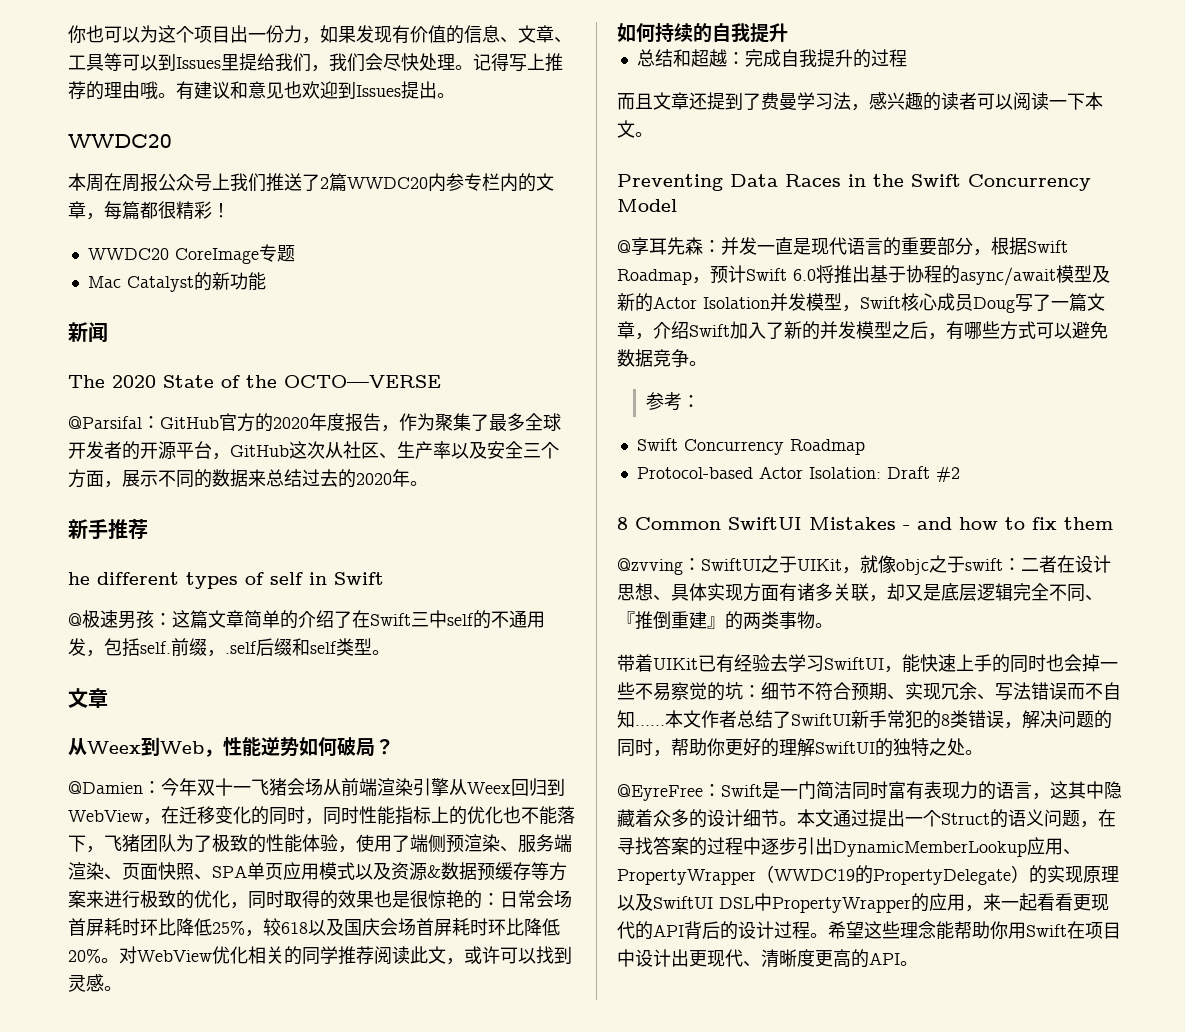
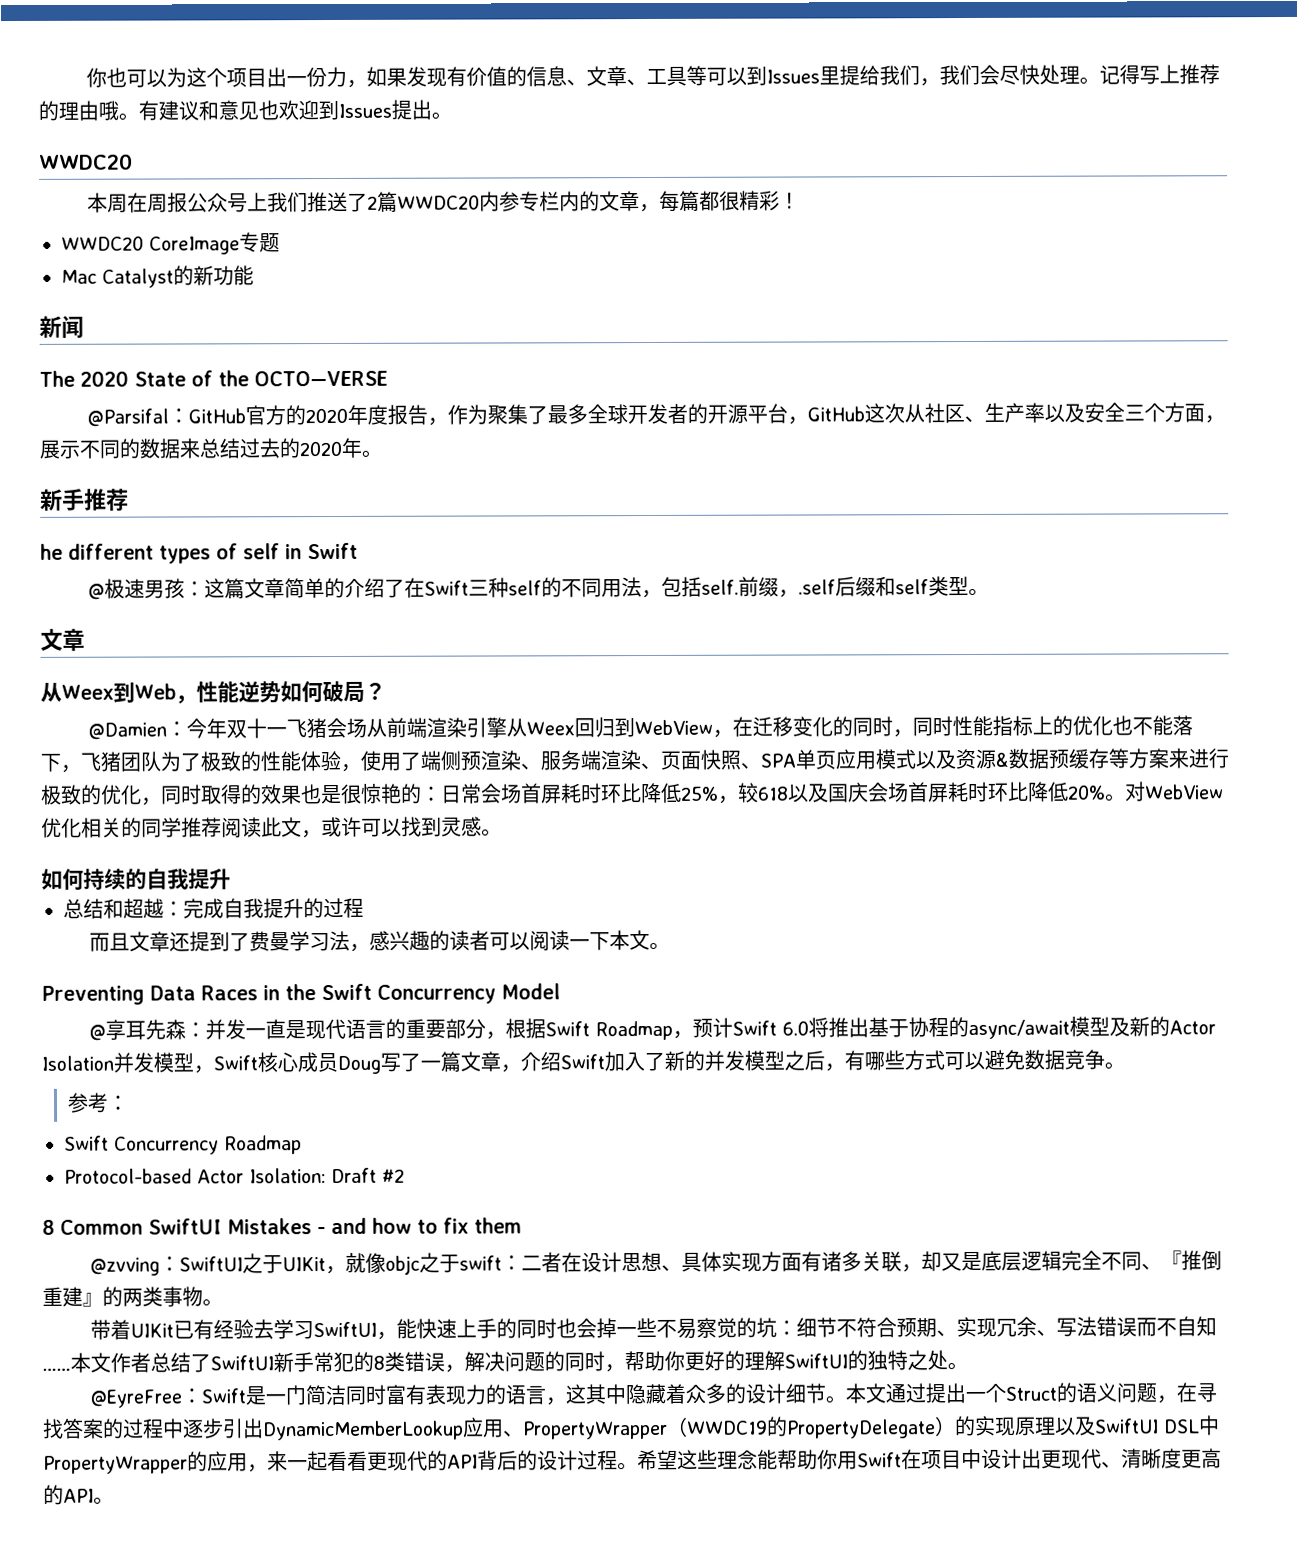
[429,610,447,628] 中 -> [488,577,510,598] 种
[509,610,545,628] [68,638,86,656] 通用发 -> [581,577,643,598] 同用法

